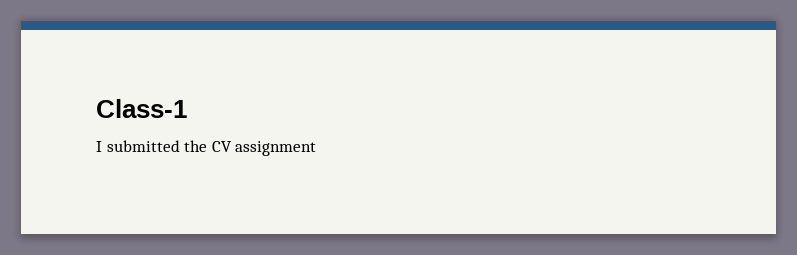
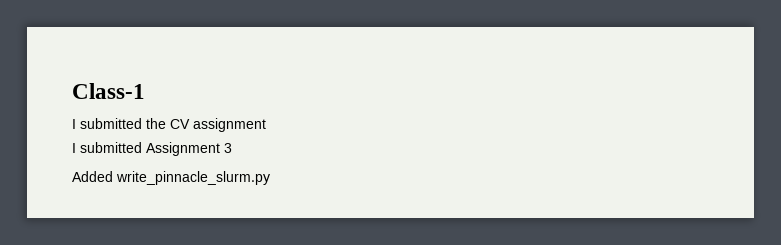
(317, 148) none -> [72,142,232,156] [72,171,270,185] // I submitted Assignment 3 // Added write_pinnacle_slurm.py

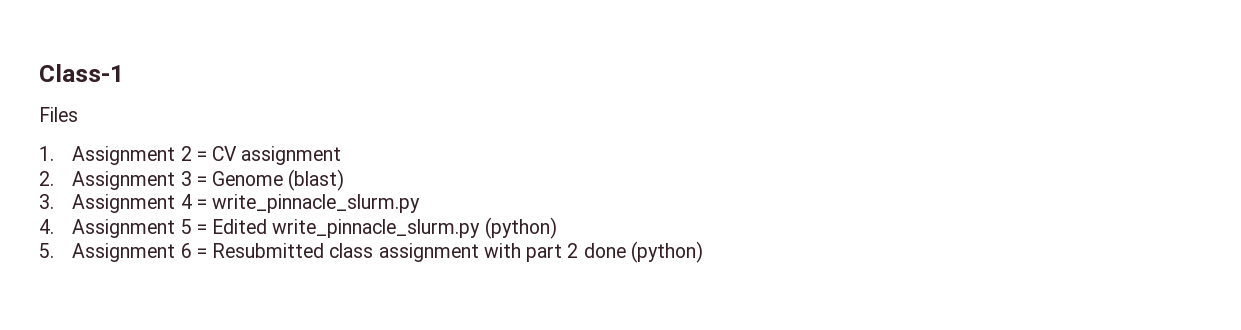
[72,118,166,129] I submitted the -> [39,107,78,122] [39,146,207,165] Files // 1. Assignment 2 =
[72,142,142,153] I submitted -> [39,171,54,186] 2.
[72,171,270,185] // Added write_pinnacle_slurm.py -> [196,169,345,191] [39,194,421,213] [39,217,557,239] [39,241,703,263] = Genome (blast) // 3. Assignment 4 = write_pinnacle_slurm.py // 4. Assignment 5 = Edited write_pinnacle_slurm.py (python) // 5. Assignment 6 = Resubmitted class assignment with part 2 done (python)

